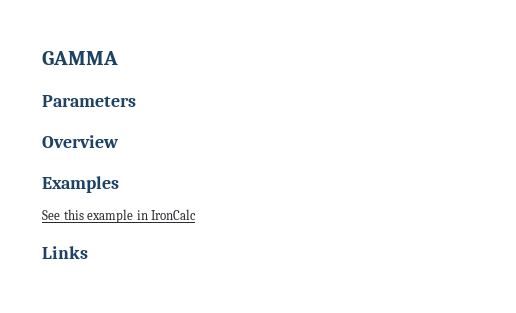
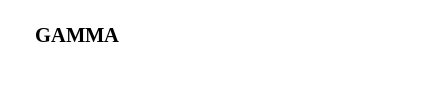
[42,95,136,107] [42,135,119,148] [42,176,119,193] [42,209,197,223] [42,246,88,259] // Parameters // Overview // Examples // See this example in IronCalc // Links -> (119, 35) none

